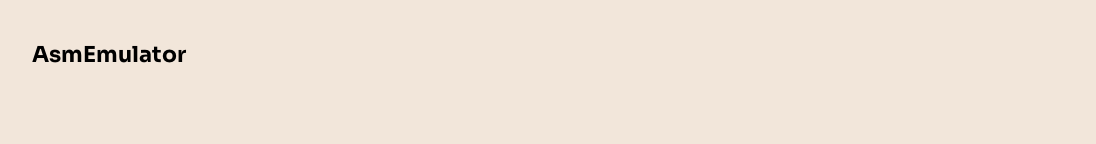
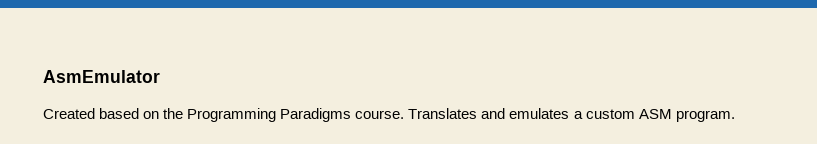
(187, 54) none -> [43,108,735,122] // Created based on the Programming Paradigms course. Translates and emulates a custom ASM program.

